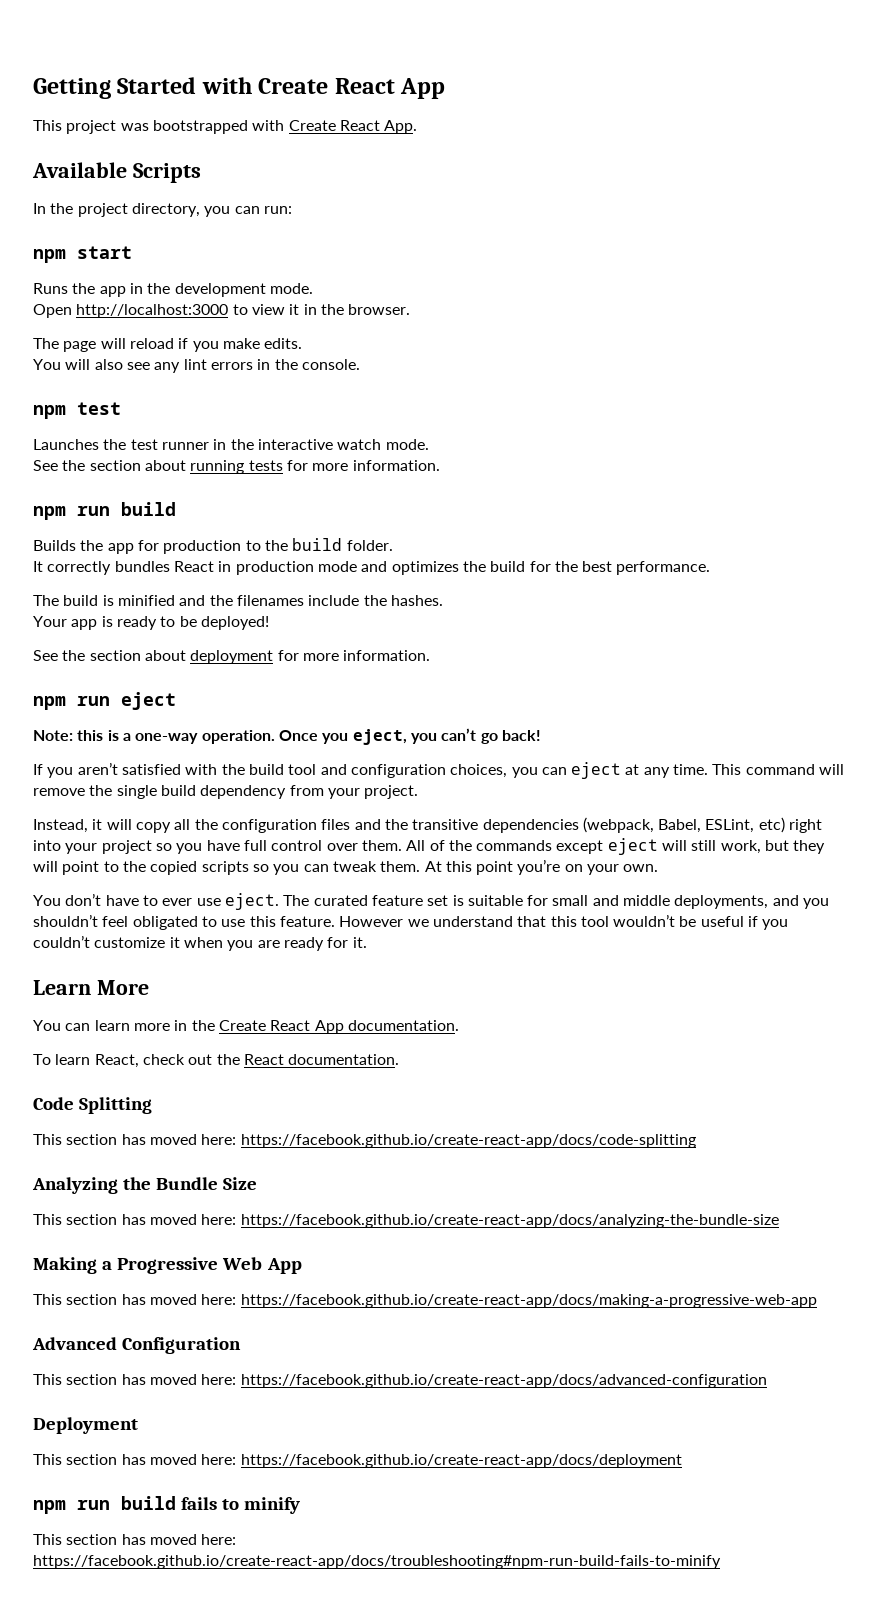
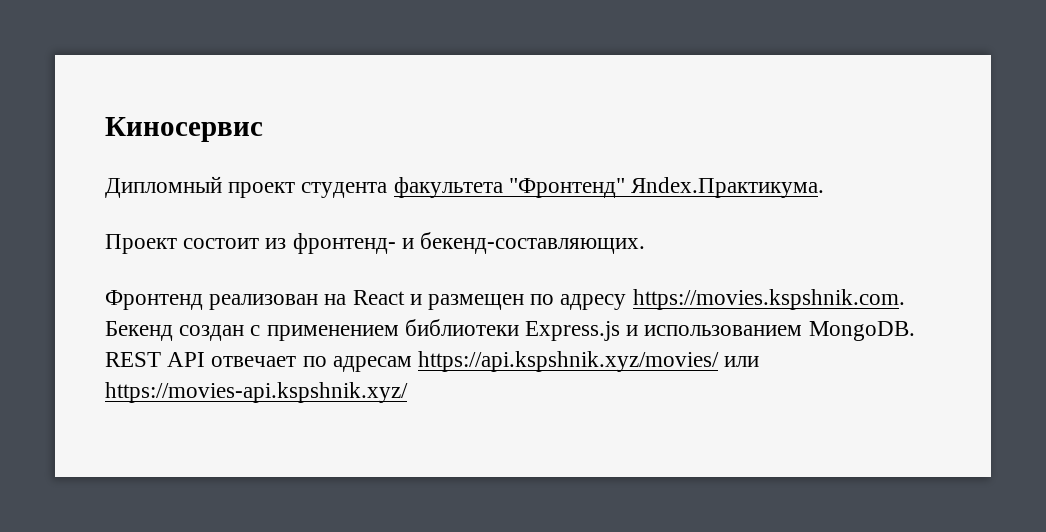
[33,77,446,99] [33,120,418,134] [32,162,201,183] [33,203,292,217] [33,246,132,263] [33,283,313,297] [33,304,411,318] [33,338,303,352] [33,359,360,373] [33,402,121,419] [33,439,429,450] [33,460,440,474] [33,502,176,520] [33,538,393,554] [33,561,711,575] [33,595,443,606] [33,616,269,630] [33,650,431,664] [33,692,176,710] [33,728,541,745] [33,762,845,779] [33,785,419,799] [33,817,823,833] [33,838,826,855] [33,859,659,875] [33,893,830,910] [33,914,789,930] [33,935,367,951] [33,980,149,995] [33,1020,459,1034] [33,1054,400,1068] [33,1097,153,1114] [33,1134,696,1148] [32,1177,258,1194] [33,1214,779,1228] [33,1257,302,1274] [33,1294,817,1308] [32,1337,242,1354] [33,1374,767,1388] [33,1417,138,1434] [33,1454,682,1468] [33,1496,301,1514] [33,1534,237,1545] [33,1555,721,1569] Getting Started with Create React App // This project was bootstrapped with Create React App. // Available Scripts // In the project directory, you can run: // npm start // Runs the app in the development mode. // Open http://localhost:3000 to view it in the browser. // The page will reload if you make edits. // You will also see any lint errors in the console. // npm test // Launches the test runner in the interactive watch mode. // See the section about running tests for more information. // npm run build // Builds the app for production to the build folder. // It correctly bundles React in production mode and optimizes the build for the best performance. // The build is minified and the filenames include the hashes. // Your app is ready to be deployed! // See the section about deployment for more information. // npm run eject // Note: this is a one-way operation. Once you eject, you can’t go back! // If you aren’t satisfied with the build tool and configuration choices, you can eject at any time. This command will remove the single build dependency from your project. // Instead, it will copy all the configuration files and the transitive dependencies (webpack, Babel, ESLint, etc) right into your project so you have full control over them. All of the commands except eject will still work, but they will point to the copied scripts so you can tweak them. At this point you’re on your own. // You don’t have to ever use eject. The curated feature set is suitable for small and middle deployments, and you shouldn’t feel obligated to use this feature. However we understand that this tool wouldn’t be useful if you couldn’t customize it when you are ready for it. // Learn More // You can learn more in the Create React App documentation. // To learn React, check out the React documentation. // Code Splitting // This section has moved here: https://facebook.github.io/create-react-app/docs/code-splitting // Analyzing the Bundle Size // This section has moved here: https://facebook.github.io/create-react-app/docs/analyzing-the-bundle-size // Making a Progressive Web App // This section has moved here: https://facebook.github.io/create-react-app/docs/making-a-progressive-web-app // Advanced Configuration // This section has moved here: https://facebook.github.io/create-react-app/docs/advanced-configuration // Deployment // This section has moved here: https://facebook.github.io/create-react-app/docs/deployment // npm run build fails to minify // This section has moved here: https://facebook.github.io/create-react-app/docs/troubleshooting#npm-run-build-fails-to-minify -> [105,117,263,142] [105,176,825,198] [105,232,646,254] [105,289,905,310] [105,319,915,341] [105,351,760,372] [105,382,408,403] Киносервис // Дипломный проект студента факультета "Фронтенд" Яndex.Практикума. // Проект состоит из фронтенд- и бекенд-составляющих. // Фронтенд реализован на React и размещен по адресу https://movies.kspshnik.com. Бекенд создан с применением библиотеки Express.js и использованием MongoDB. REST API отвечает по адресам https://api.kspshnik.xyz/movies/ или https://movies-api.kspshnik.xyz/

